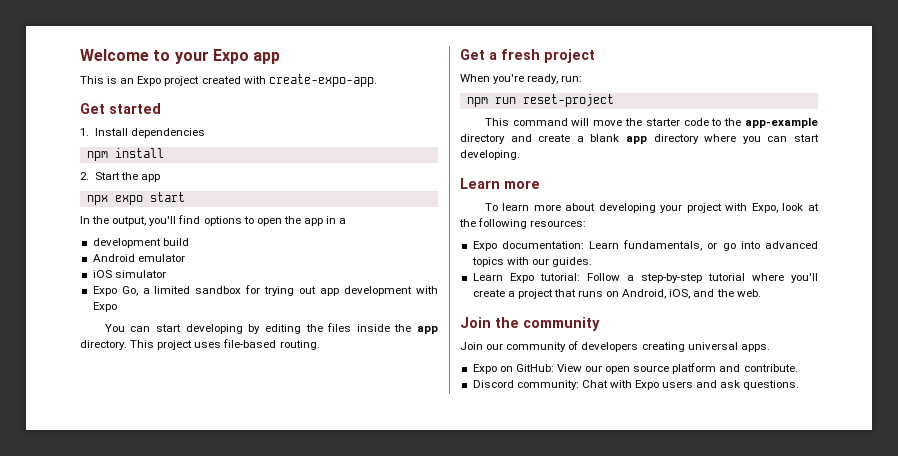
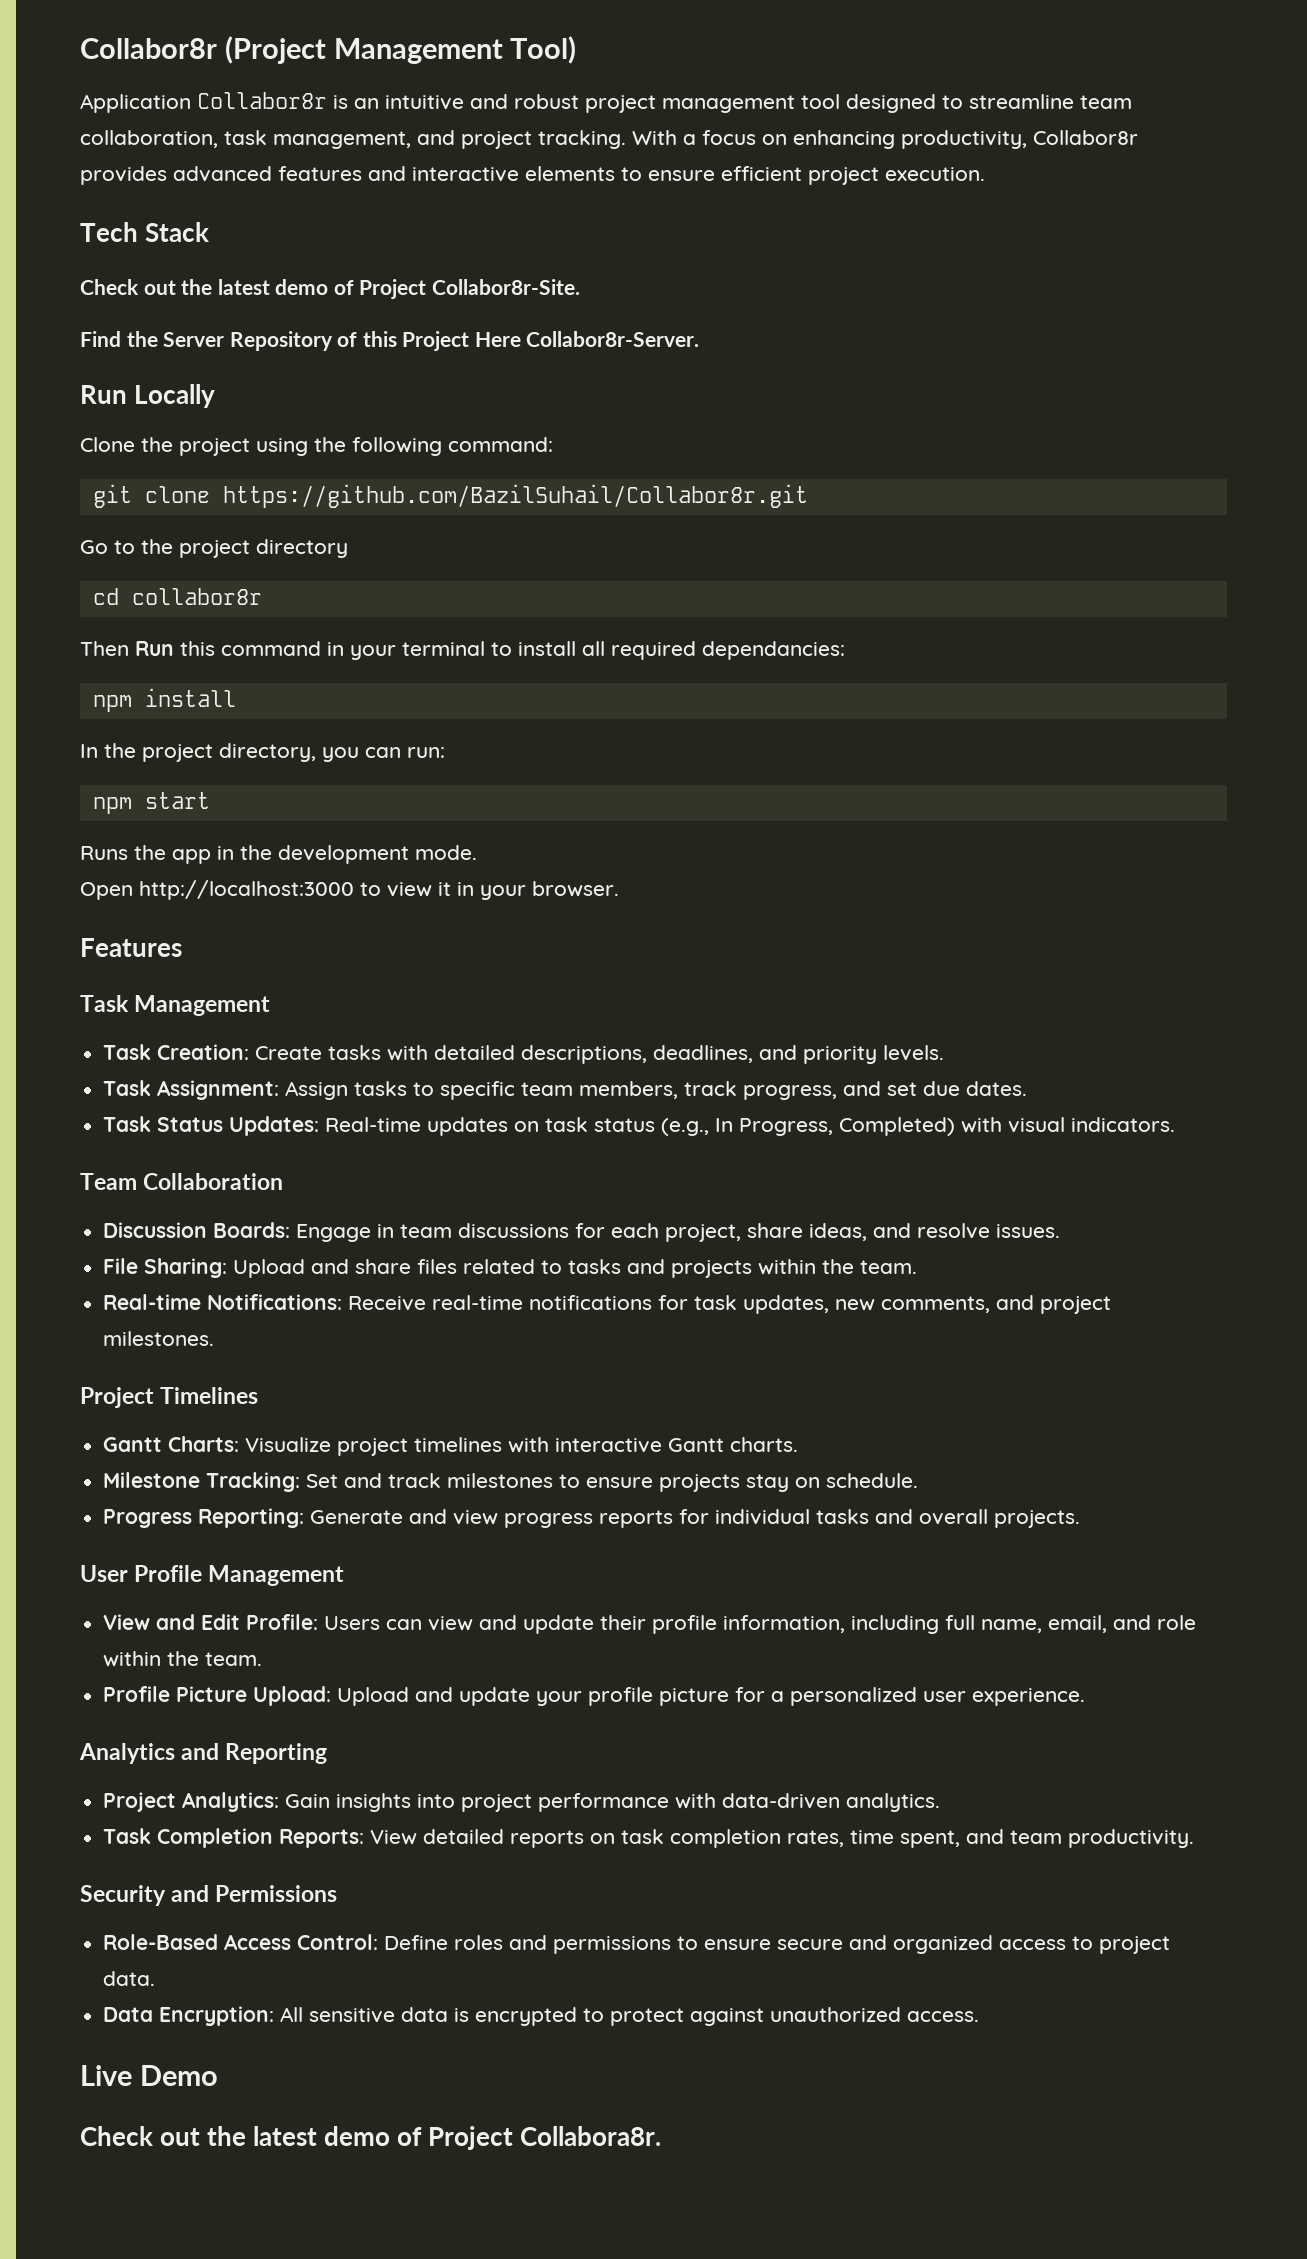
[80,49,281,64] [80,74,377,87] [80,103,161,114] [80,128,205,138] [86,148,164,161] [80,172,160,182] [86,192,185,205] [80,215,347,226] [92,238,189,248] [92,254,185,262] [92,270,166,278] [92,285,438,296] [92,302,117,312] [104,323,438,334] [80,339,320,350] [460,49,595,63] [460,74,583,84] [466,94,614,107] [484,118,818,128] [460,134,819,144] [460,150,520,160] [460,178,540,189] [484,203,819,213] [459,218,587,229] [472,240,818,251] [471,257,592,267] [472,273,818,283] [472,289,761,299] [460,317,600,331] [460,341,770,352] [472,363,798,374] [472,380,800,390] Welcome to your Expo app // This is an Expo project created with create-expo-app. // Get started // 1. Install dependencies // npm install // 2. Start the app // npx expo start // In the output, you'll find options to open the app in a // development build // Android emulator // iOS simulator // Expo Go, a limited sandbox for trying out app development with Expo // You can start developing by editing the files inside the app directory. This project uses file-based routing. // Get a fresh project // When you're ready, run: // npm run reset-project // This command will move the starter code to the app-example directory and create a blank app directory where you can start developing. // Learn more // To learn more about developing your project with Expo, look at the following resources: // Expo documentation: Learn fundamentals, or go into advanced topics with our guides. // Learn Expo tutorial: Follow a step-by-step tutorial where you'll create a project that runs on Android, iOS, and the web. // Join the community // Join our community of developers creating universal apps. // Expo on GitHub: View our open source platform and contribute. // Discord community: Chat with Expo users and ask questions. -> [80,36,577,64] [80,92,1132,113] [80,130,1138,149] [80,166,985,185] [80,222,210,242] [80,279,580,299] [80,331,700,351] [80,384,216,408] [80,437,553,456] [92,484,808,508] [80,539,348,558] [92,588,262,605] [80,641,845,660] [92,688,236,712] [80,743,445,762] [92,792,210,814] [80,845,477,864] [80,880,619,900] [80,938,182,957] [80,995,271,1016] [103,1044,945,1064] [103,1080,1028,1100] [103,1116,1176,1136] [80,1173,284,1190] [103,1222,1061,1242] [103,1258,918,1278] [103,1294,1112,1314] [103,1331,215,1346] [80,1387,259,1408] [103,1436,799,1456] [103,1472,919,1492] [103,1508,1081,1528] [80,1565,345,1586] [103,1614,1197,1634] [103,1651,263,1667] [103,1686,1086,1706] [79,1743,328,1764] [103,1792,941,1812] [103,1828,1195,1848] [80,1885,338,1906] [103,1934,1171,1954] [103,1971,156,1986] [103,2006,980,2026] [80,2065,218,2086] [80,2126,662,2150] Collabor8r (Project Management Tool) // Application Collabor8r is an intuitive and robust project management tool designed to streamline team collaboration, task management, and project tracking. With a focus on enhancing productivity, Collabor8r provides advanced features and interactive elements to ensure efficient project execution. // Tech Stack // Check out the latest demo of Project Collabor8r-Site. // Find the Server Repository of this Project Here Collabor8r-Server. // Run Locally // Clone the project using the following command: // git clone https://github.com/BazilSuhail/Collabor8r.git // Go to the project directory // cd collabor8r // Then Run this command in your terminal to install all required dependancies: // npm install // In the project directory, you can run: // npm start // Runs the app in the development mode. // Open http://localhost:3000 to view it in your browser. // Features // Task Management // Task Creation: Create tasks with detailed descriptions, deadlines, and priority levels. // Task Assignment: Assign tasks to specific team members, track progress, and set due dates. // Task Status Updates: Real-time updates on task status (e.g., In Progress, Completed) with visual indicators. // Team Collaboration // Discussion Boards: Engage in team discussions for each project, share ideas, and resolve issues. // File Sharing: Upload and share files related to tasks and projects within the team. // Real-time Notifications: Receive real-time notifications for task updates, new comments, and project milestones. // Project Timelines // Gantt Charts: Visualize project timelines with interactive Gantt charts. // Milestone Tracking: Set and track milestones to ensure projects stay on schedule. // Progress Reporting: Generate and view progress reports for individual tasks and overall projects. // User Profile Management // View and Edit Profile: Users can view and update their profile information, including full name, email, and role within the team. // Profile Picture Upload: Upload and update your profile picture for a personalized user experience. // Analytics and Reporting // Project Analytics: Gain insights into project performance with data-driven analytics. // Task Completion Reports: View detailed reports on task completion rates, time spent, and team productivity. // Security and Permissions // Role-Based Access Control: Define roles and permissions to ensure secure and organized access to project data. // Data Encryption: All sensitive data is encrypted to protect against unauthorized access. // Live Demo // Check out the latest demo of Project Collabora8r.

